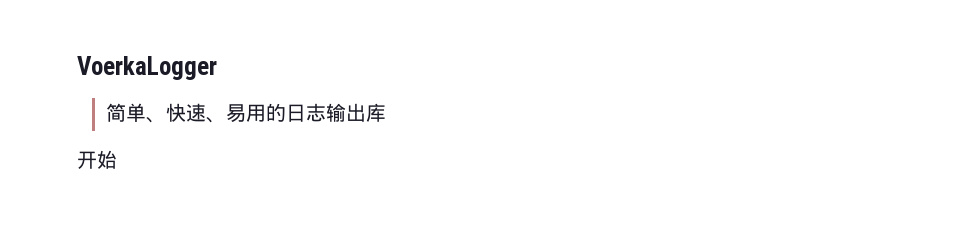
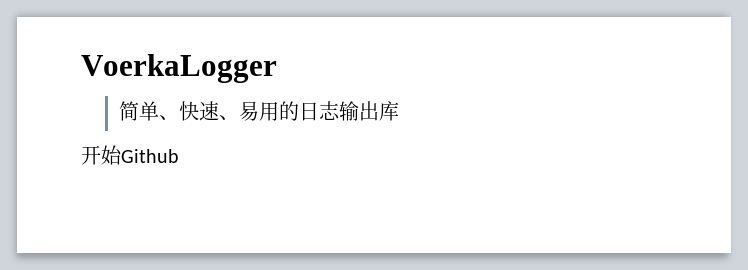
(117, 159) none -> [121,149,179,163] Github

